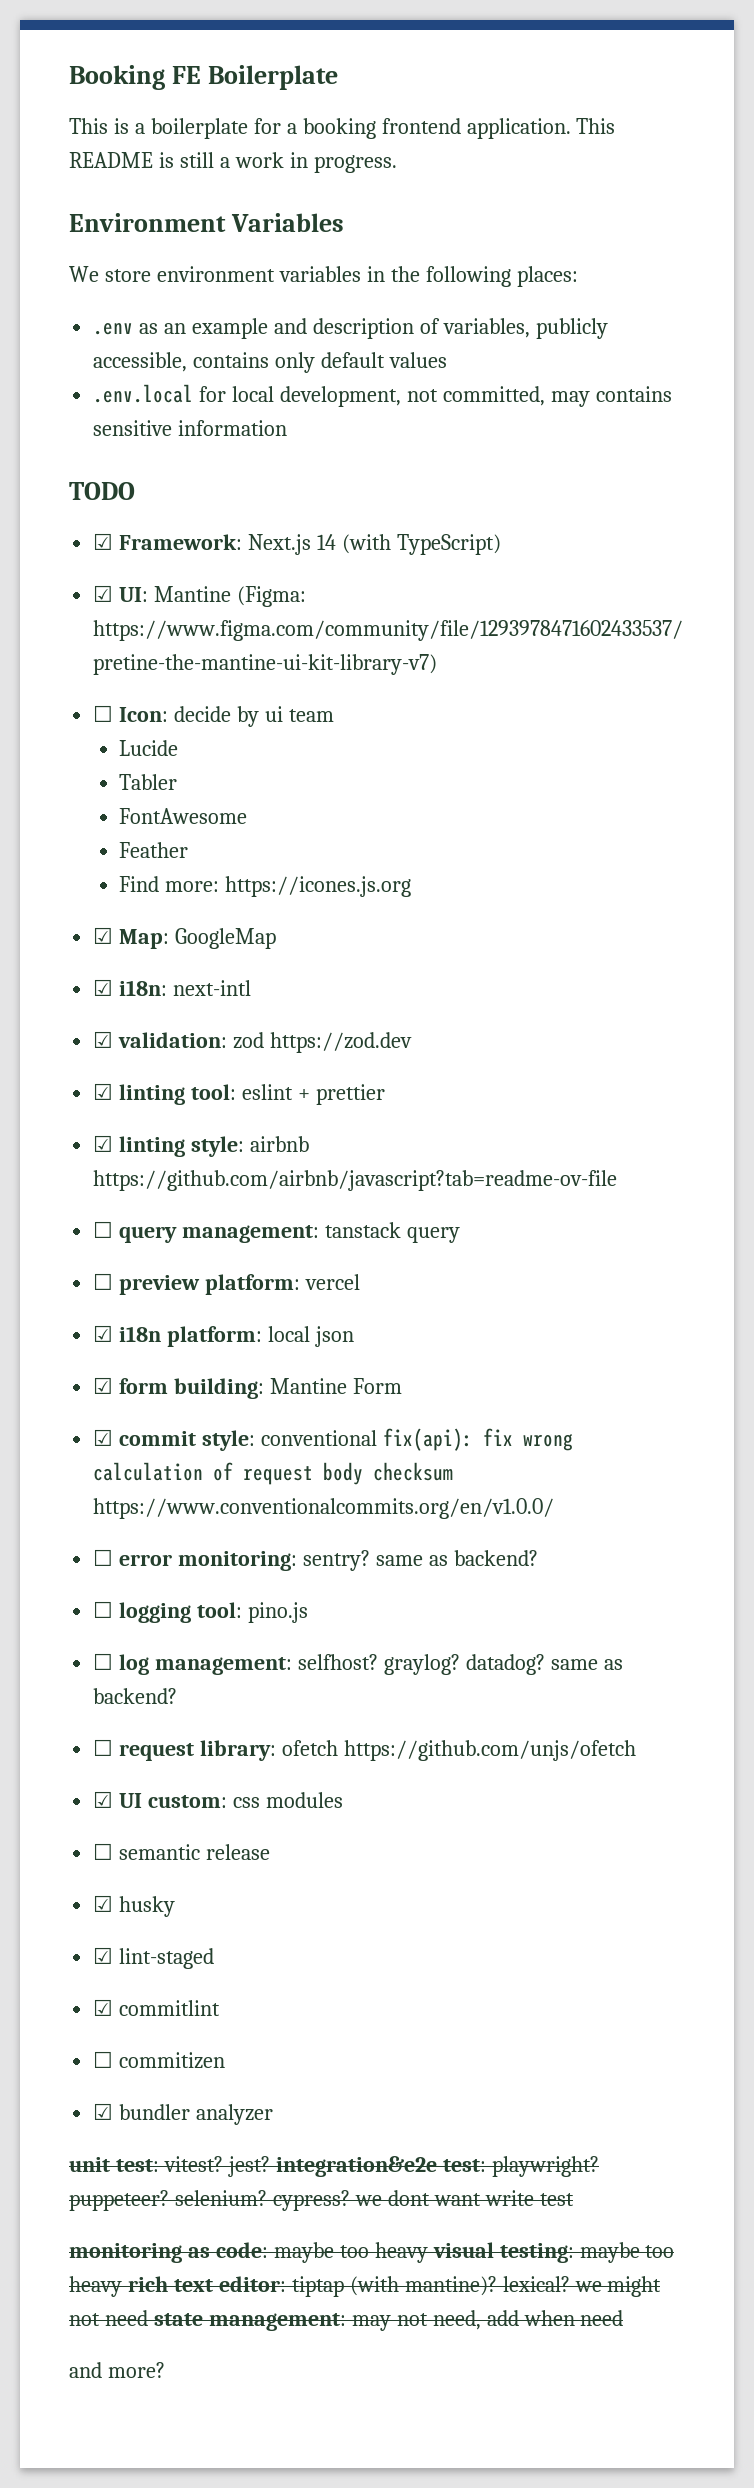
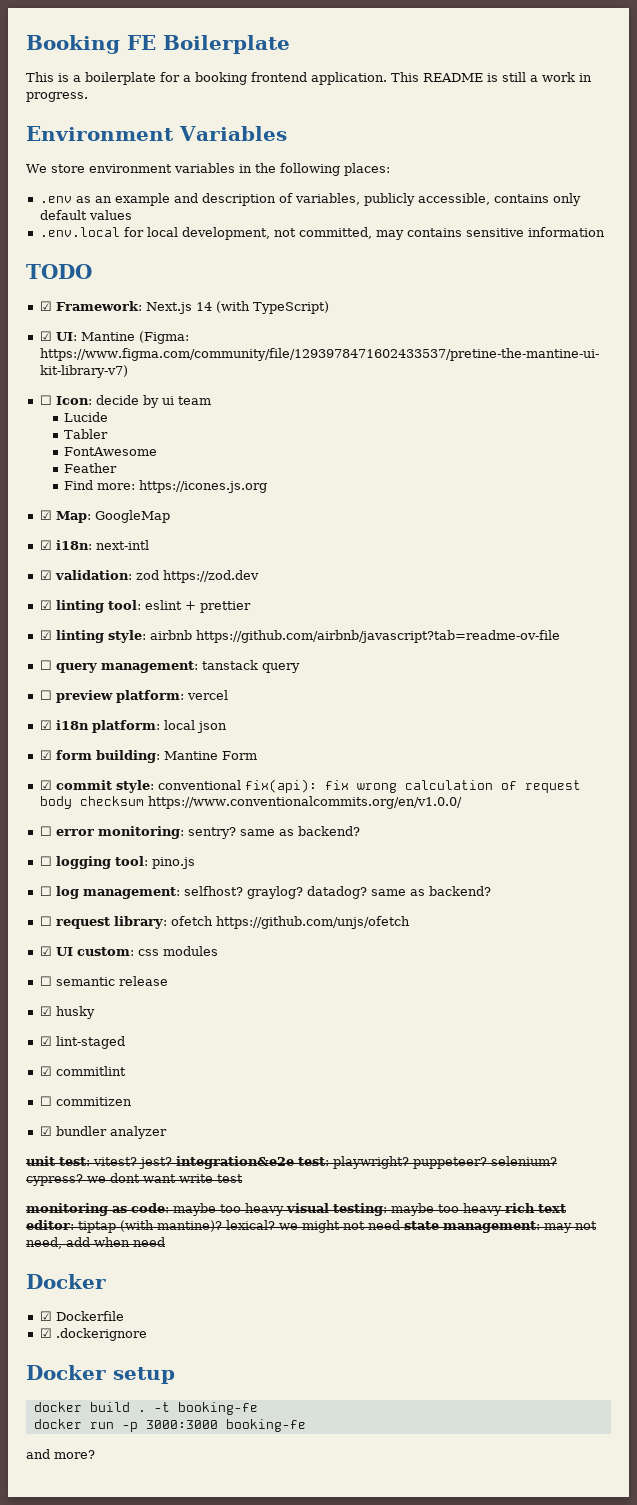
(624, 2318) none -> [26,1274,106,1289] [39,1311,124,1321] [39,1328,147,1341] [26,1365,175,1384] [33,1402,258,1415] [33,1419,306,1432] // Docker // ☑ Dockerfile // ☑ .dockerignore // Docker setup // docker build . -t booking-fe // docker run -p 3000:3000 booking-fe

